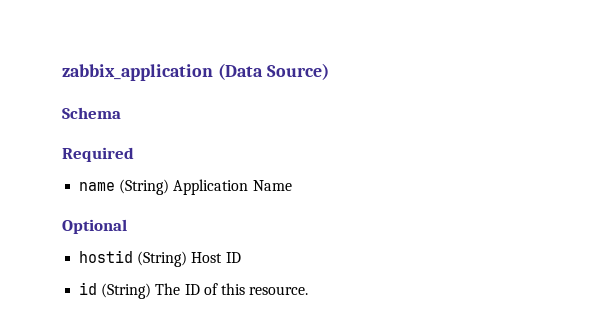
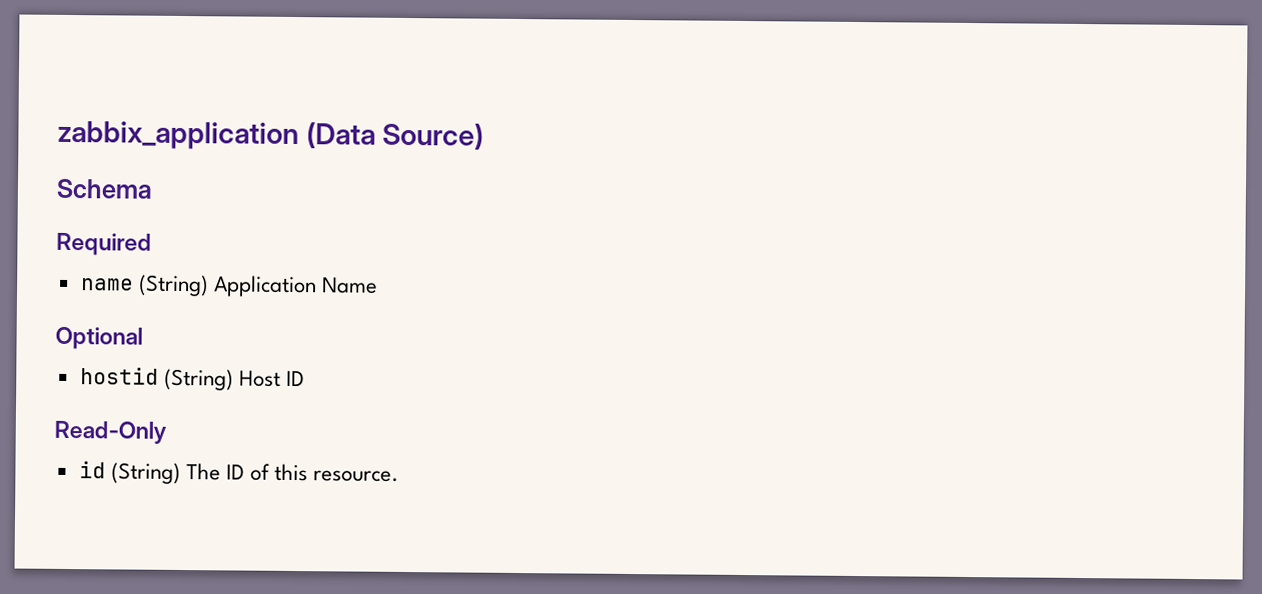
(241, 257) none -> [54,420,167,444] // Read-Only

